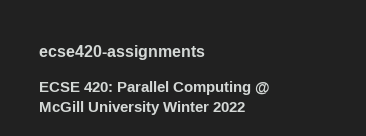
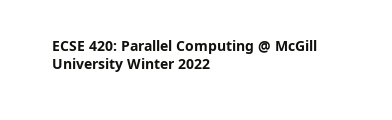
[39,45,205,60] ecse420-assignments // -> (52, 46) none

